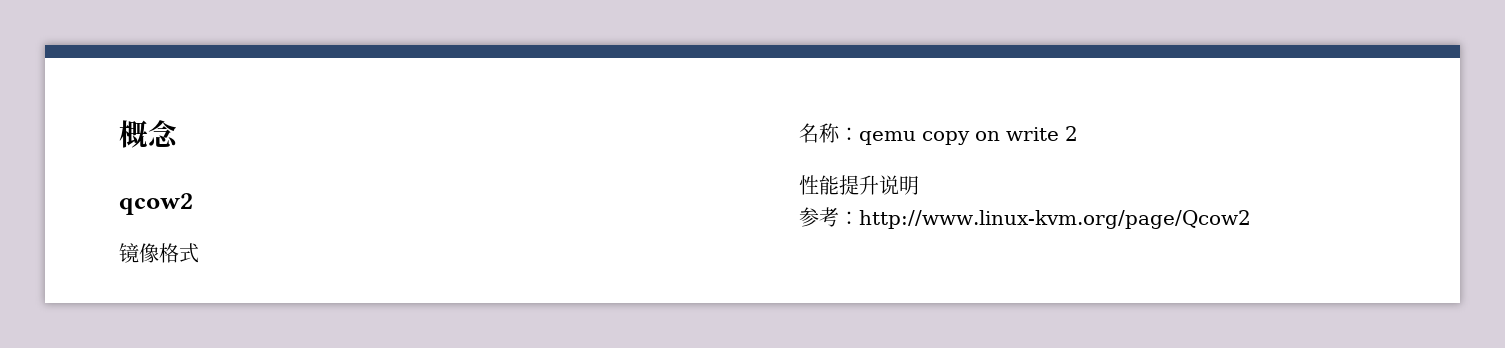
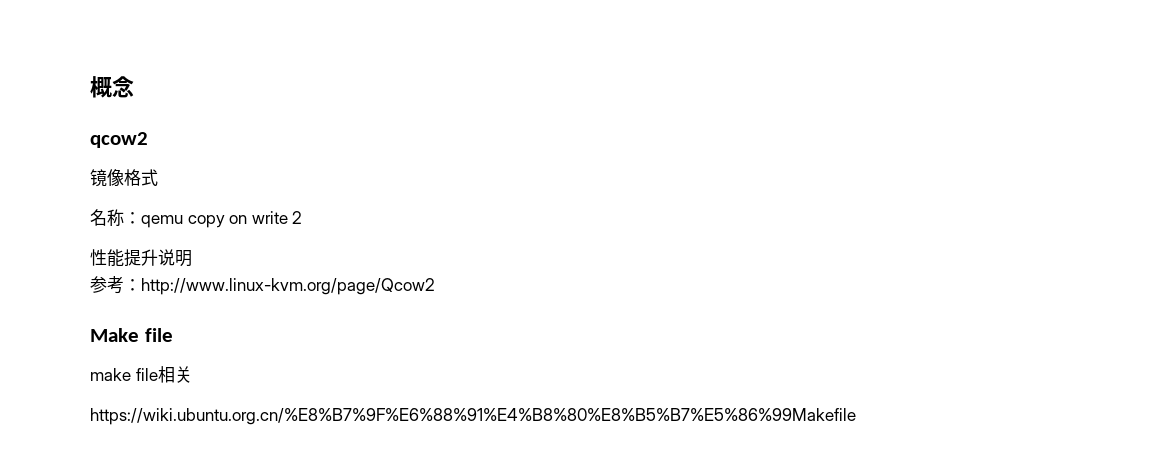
(1251, 219) none -> [90,328,173,342] [90,366,192,383] [90,408,856,425] // Make file // make file相关 // https://wiki.ubuntu.org.cn/%E8%B7%9F%E6%88%91%E4%B8%80%E8%B5%B7%E5%86%99Makefile

